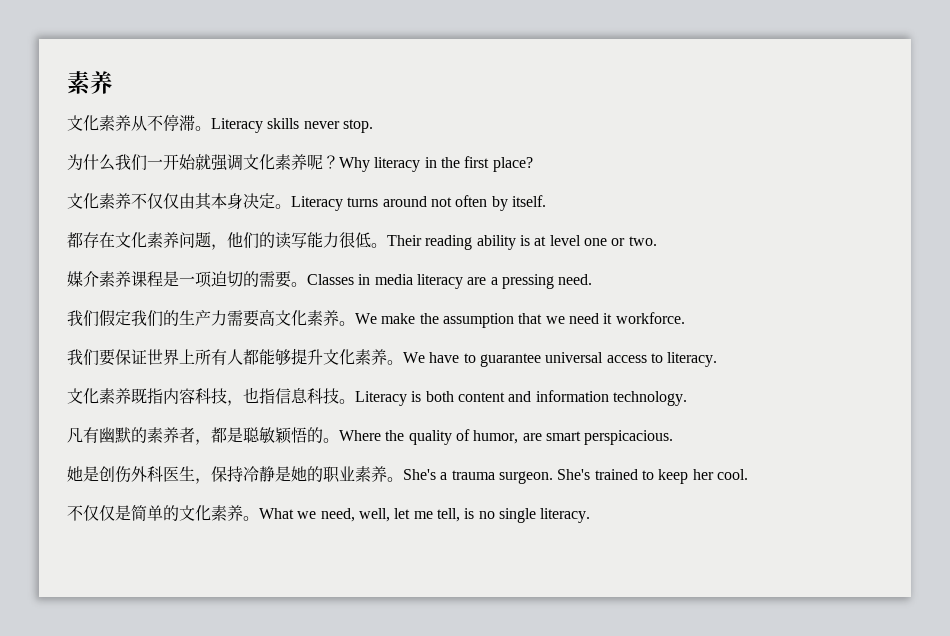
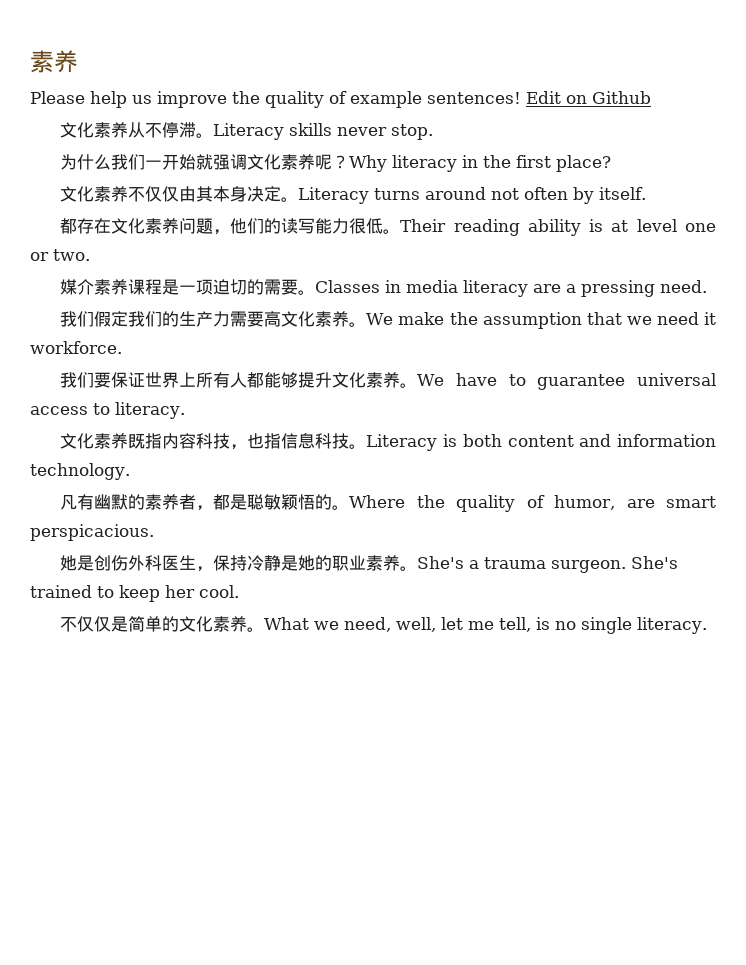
[67,71,113,94] 素养 -> [30,50,78,73] [30,91,651,108] 素养 // Please help us improve the quality of example sentences! Edit on Github

